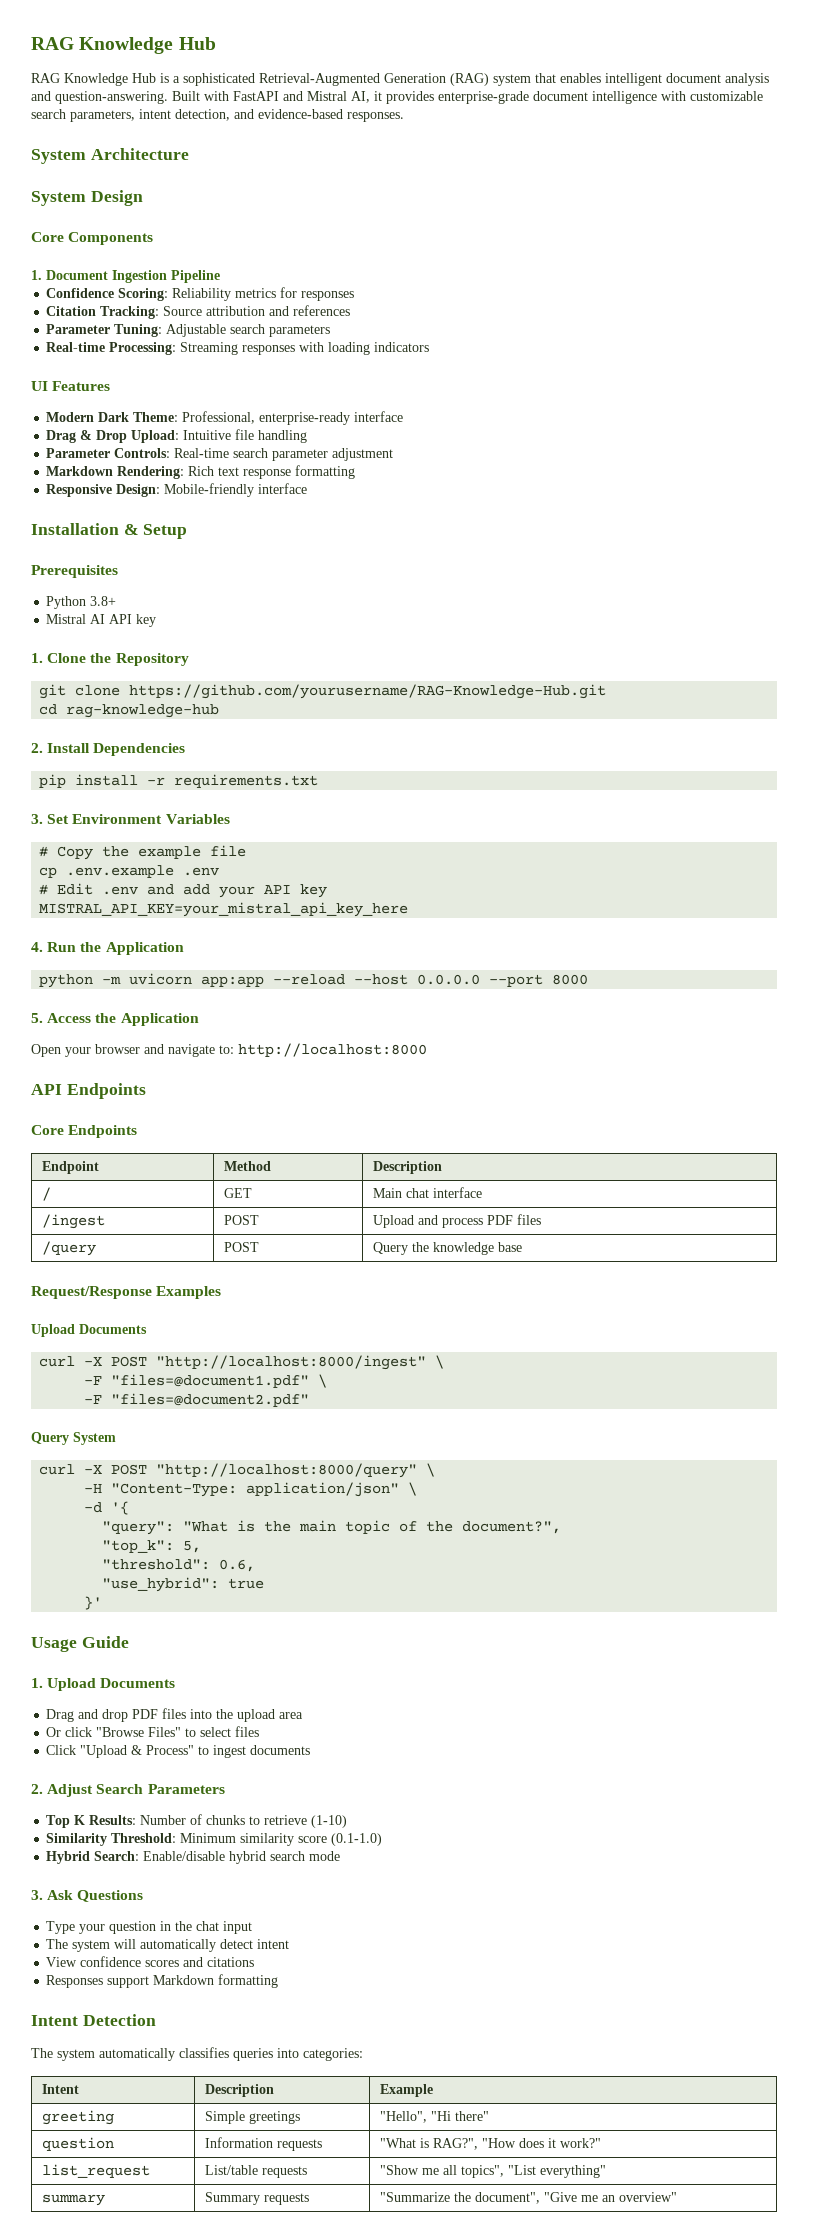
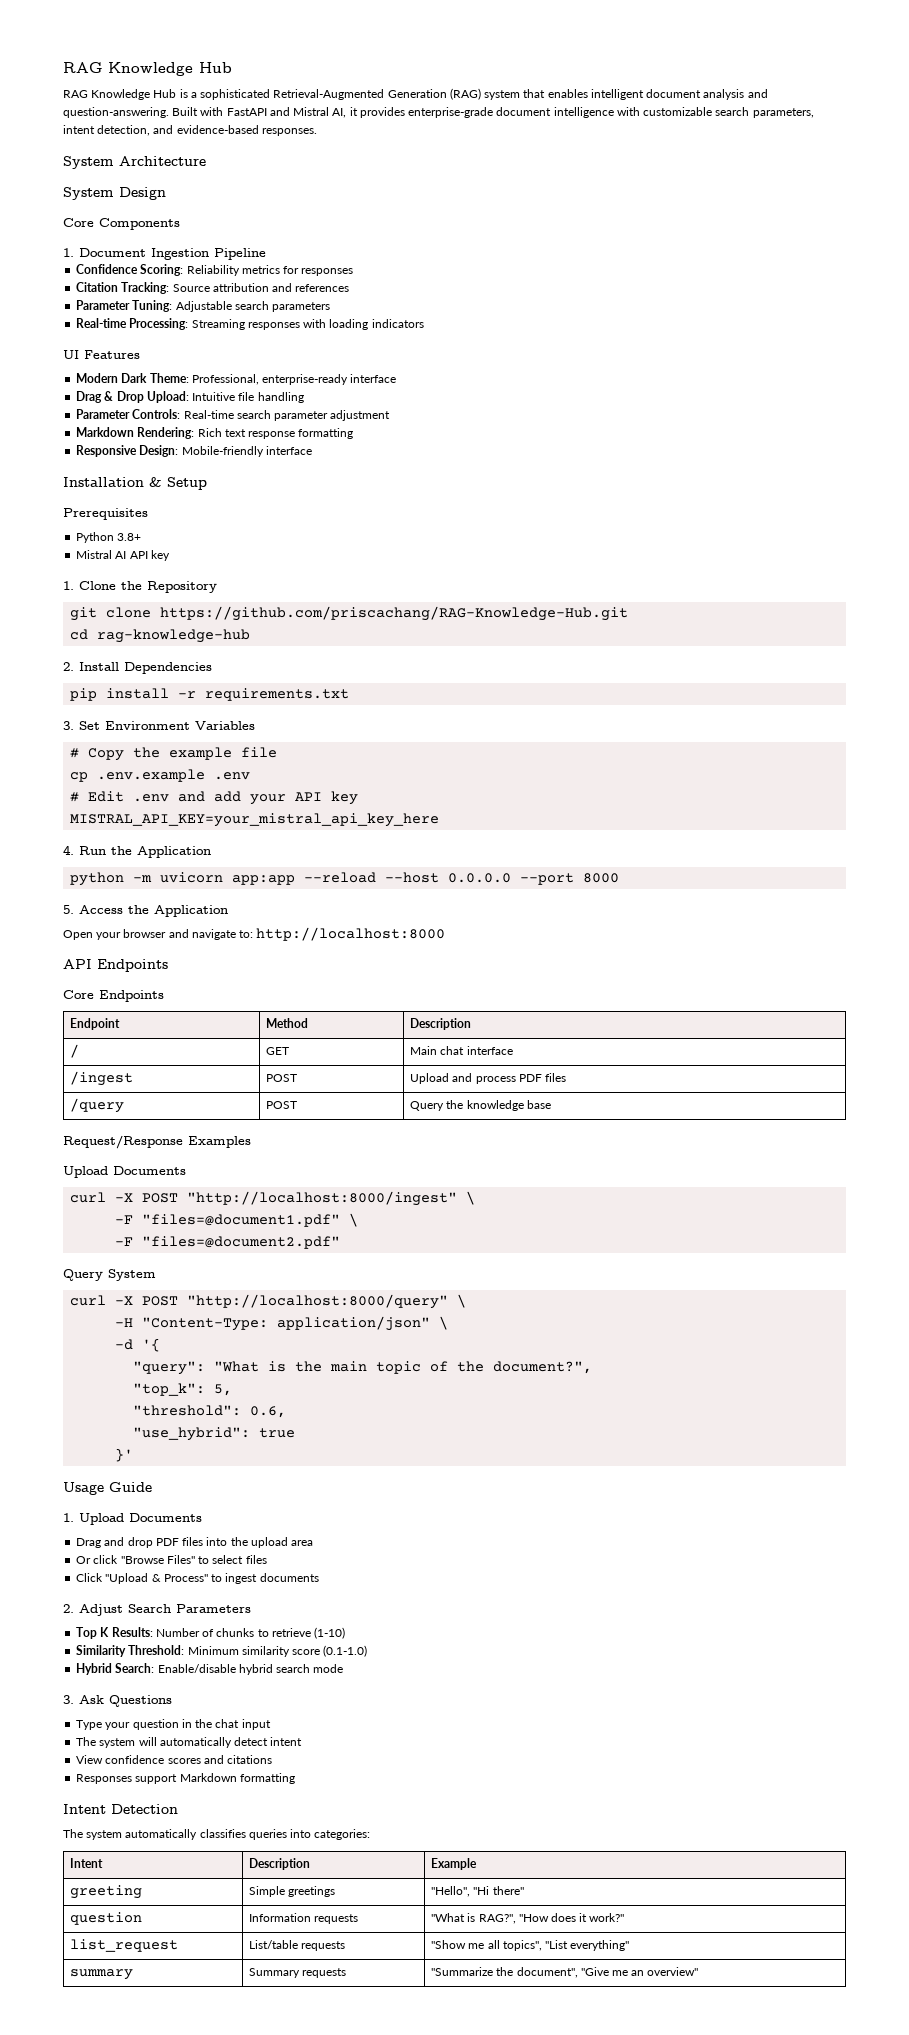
[129,684,607,699] https://github.com/yourusername/RAG-Knowledge-Hub.git -> [160,606,629,621] https://github.com/priscachang/RAG-Knowledge-Hub.git

